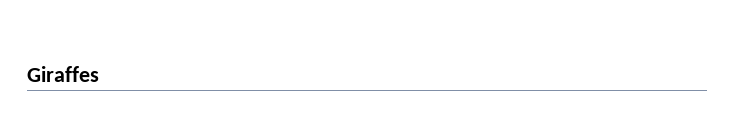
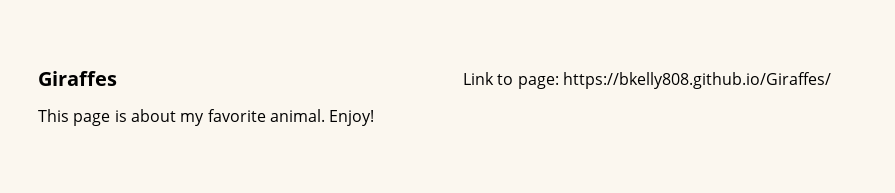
(99, 74) none -> [38,109,375,126] [463,72,831,89] // This page is about my favorite animal. Enjoy! // Link to page: https://bkelly808.github.io/Giraffes/

